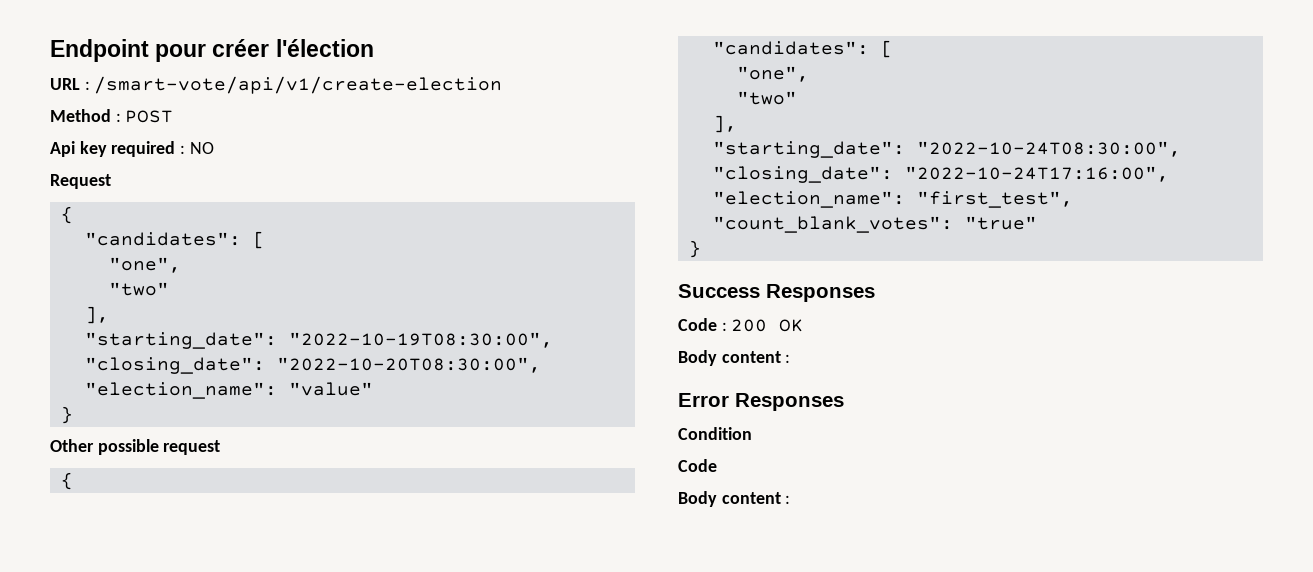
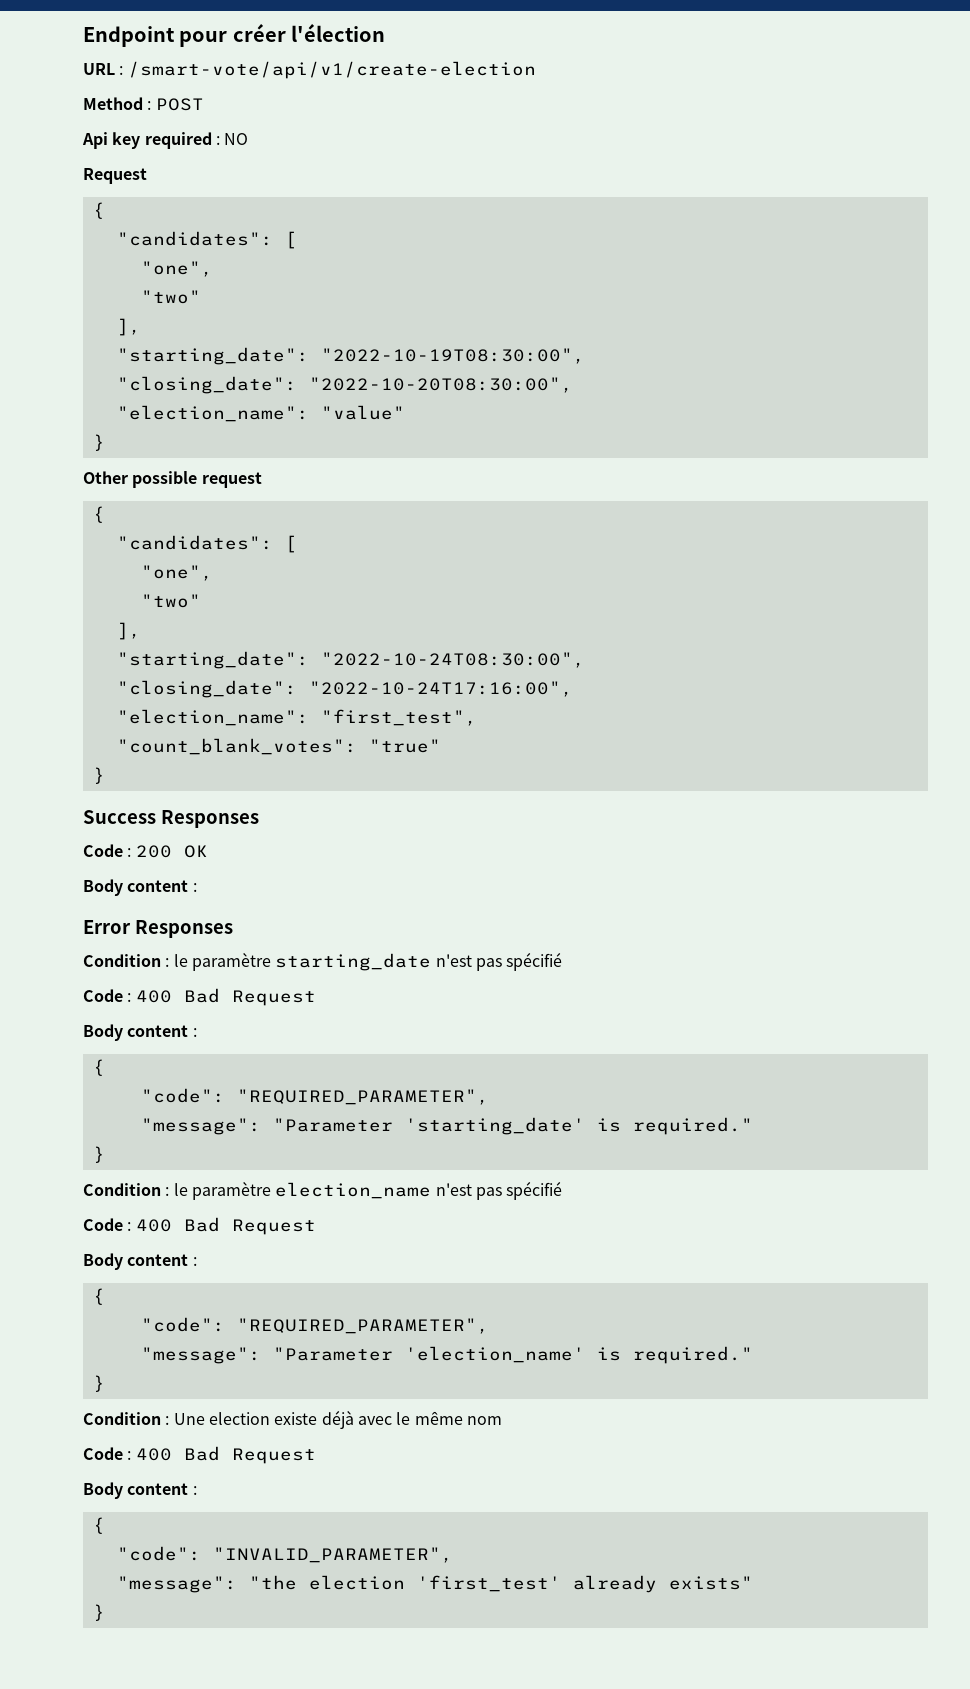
[678,459,717,472] [678,491,791,507] // Code // Body content : -> [165,952,563,971] [83,988,316,1006] [83,1024,197,1041] [92,1059,105,1076] [140,1088,489,1105] [140,1117,753,1135] [92,1146,105,1163] [83,1181,563,1200] [83,1217,316,1235] [83,1253,197,1270] [92,1288,105,1305] [140,1317,489,1334] [140,1346,753,1364] [92,1375,105,1392] [83,1410,502,1429] [83,1446,316,1464] [83,1482,197,1499] [92,1517,105,1534] [116,1546,453,1563] [116,1575,753,1593] [92,1604,105,1621] : le paramètre starting_date n'est pas spécifié // Code : 400 Bad Request // Body content : // { // "code": "REQUIRED_PARAMETER", // "message": "Parameter 'starting_date' is required." // } // Condition : le paramètre election_name n'est pas spécifié // Code : 400 Bad Request // Body content : // { // "code": "REQUIRED_PARAMETER", // "message": "Parameter 'election_name' is required." // } // Condition : Une election existe déjà avec le même nom // Code : 400 Bad Request // Body content : // { // "code": "INVALID_PARAMETER", // "message": "the election 'first_test' already exists" // }

